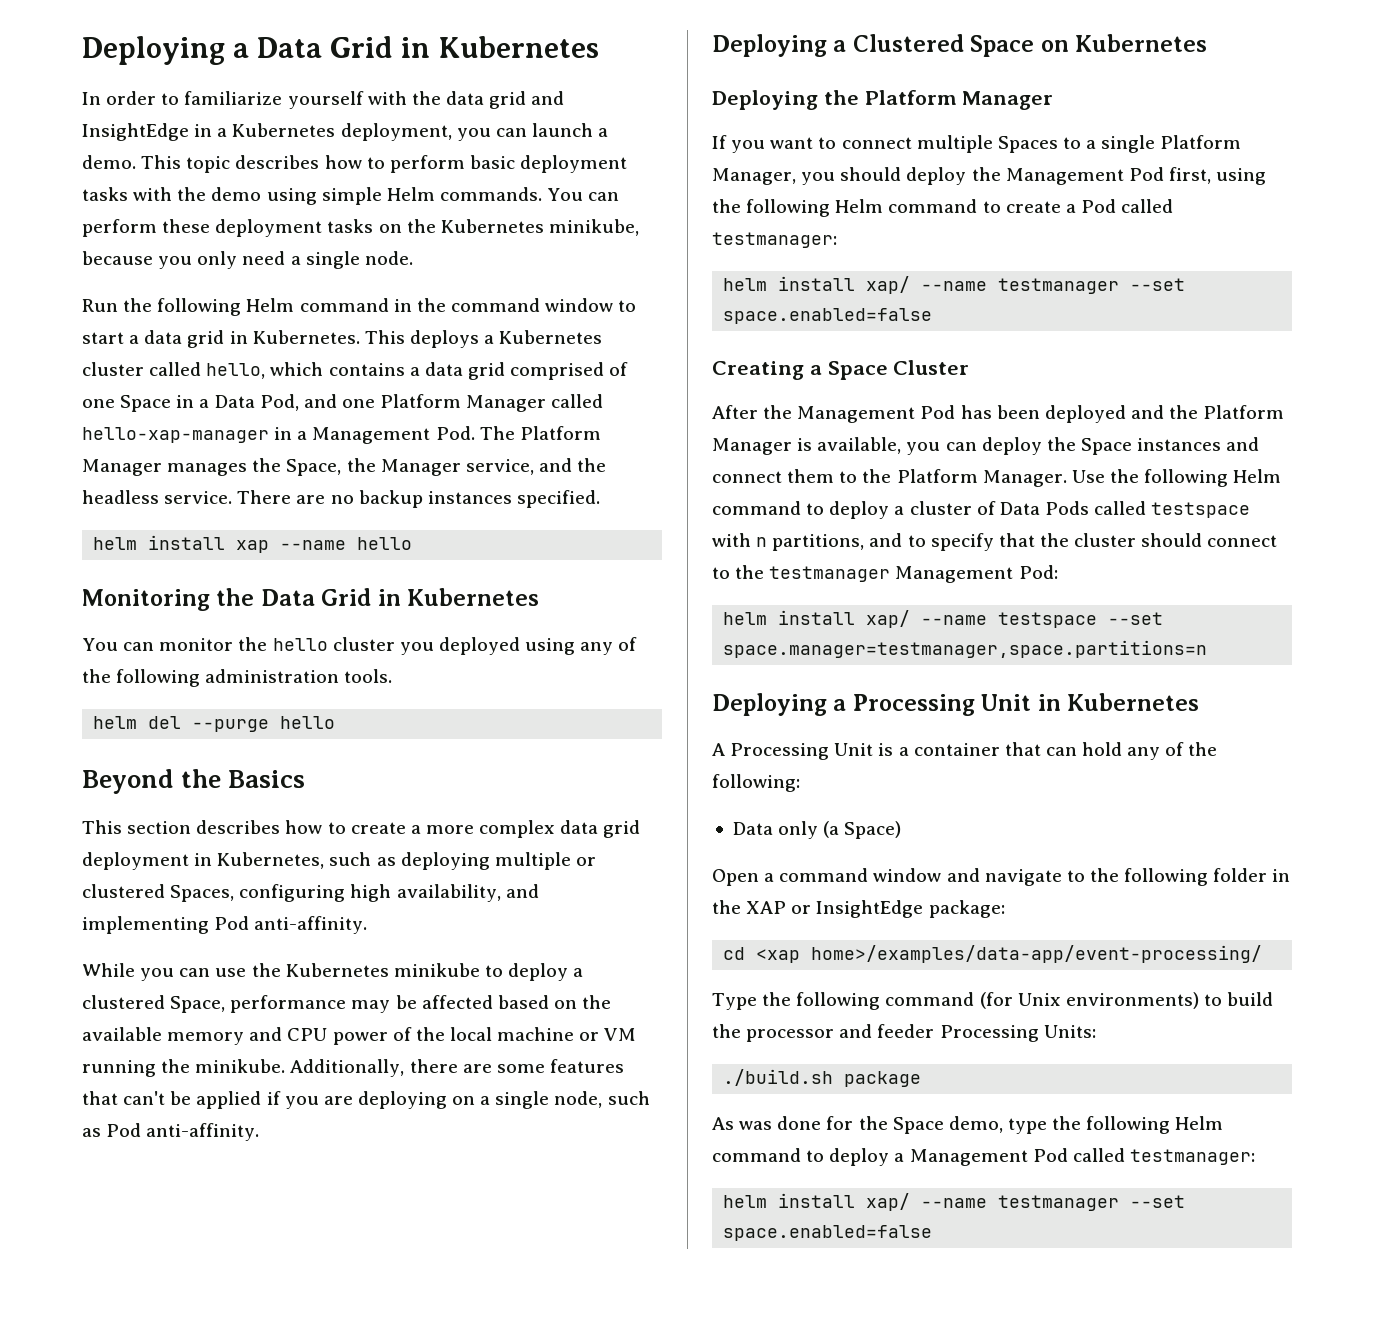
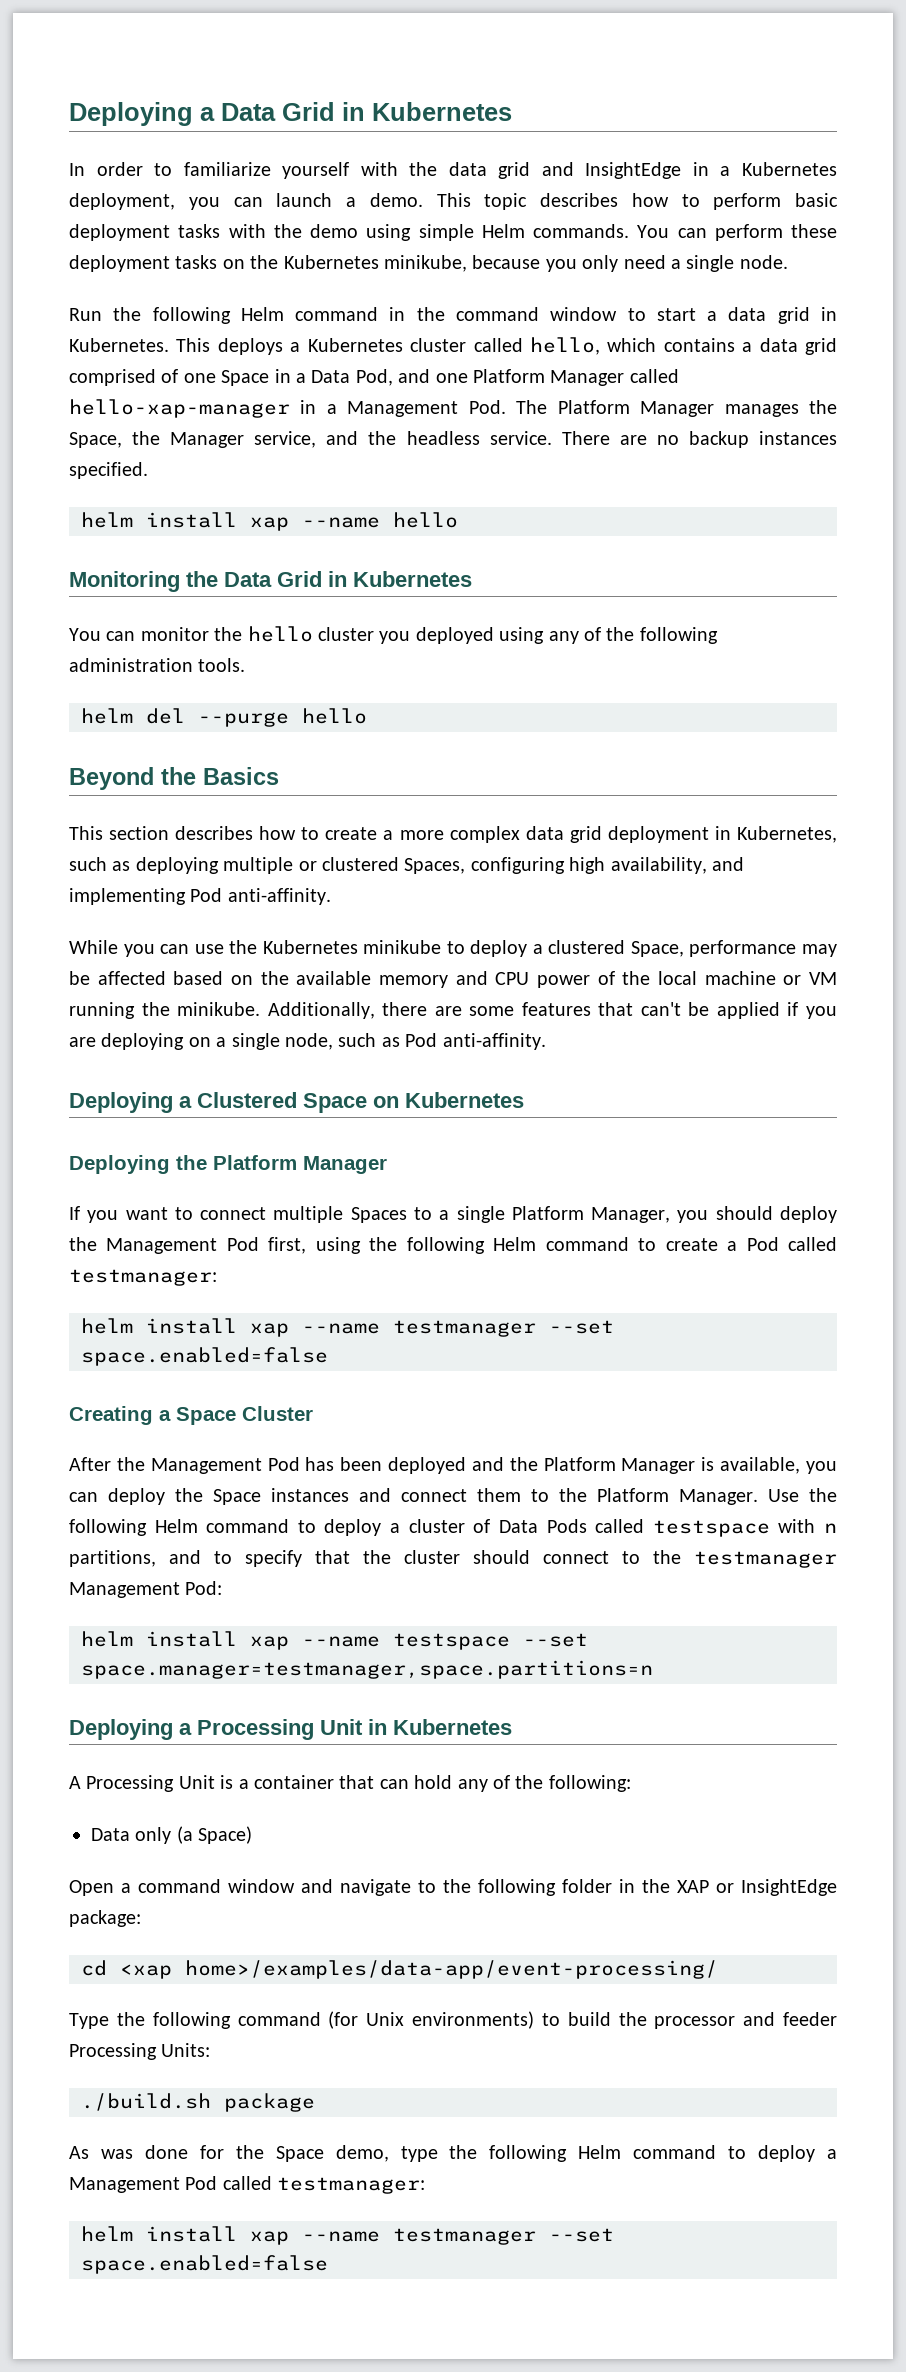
[866,276,911,294] xap/ -> [250,1323,289,1337] xap
[866,610,911,628] xap/ -> [250,1636,289,1650] xap
[866,1193,911,1211] xap/ -> [250,2231,289,2245] xap

